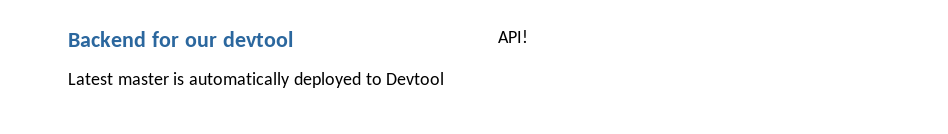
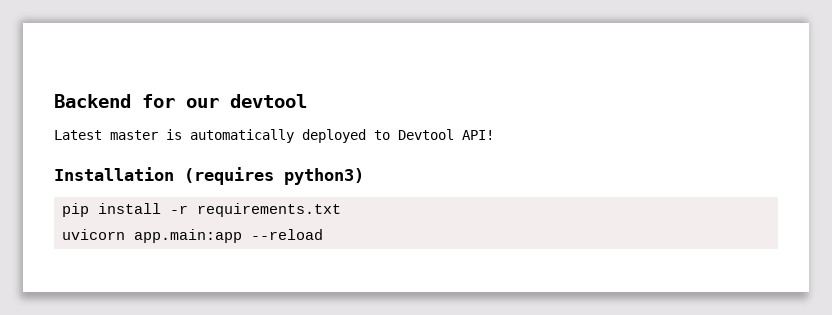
(528, 36) none -> [54,167,364,185] [62,203,342,217] [62,229,324,243] // Installation (requires python3) // pip install -r requirements.txt // uvicorn app.main:app --reload

